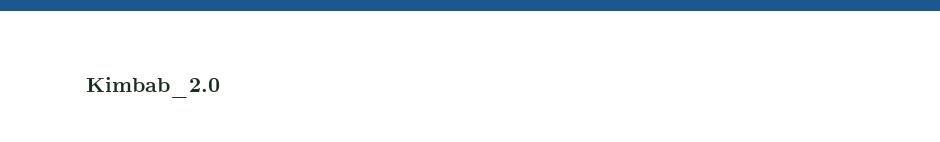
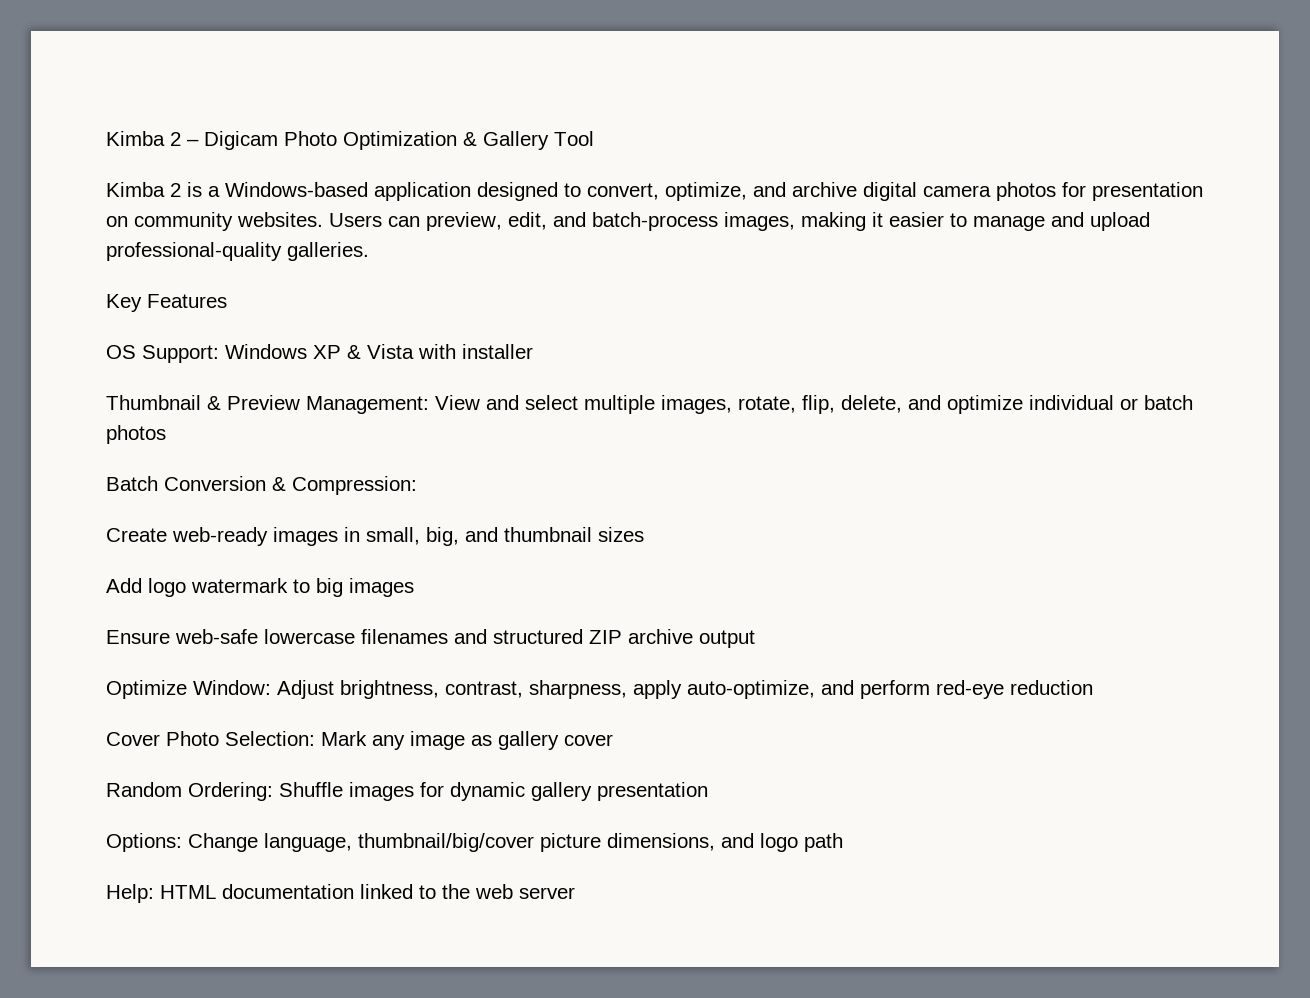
[86,77,220,98] Kimbab_2.0 -> [106,131,594,150] [106,182,1203,201] [106,212,1150,231] [106,242,369,261] [106,294,227,312] [106,344,533,363] [106,395,1193,414] [106,425,166,444] [106,476,417,495] [106,527,644,546] [106,578,414,597] [106,629,755,648] [106,680,1093,699] [106,731,613,750] [106,782,708,801] [106,833,843,852] [106,884,575,903] Kimba 2 – Digicam Photo Optimization & Gallery Tool // Kimba 2 is a Windows-based application designed to convert, optimize, and archive digital camera photos for presentation on community websites. Users can preview, edit, and batch-process images, making it easier to manage and upload professional-quality galleries. // Key Features // OS Support: Windows XP & Vista with installer // Thumbnail & Preview Management: View and select multiple images, rotate, flip, delete, and optimize individual or batch photos // Batch Conversion & Compression: // Create web-ready images in small, big, and thumbnail sizes // Add logo watermark to big images // Ensure web-safe lowercase filenames and structured ZIP archive output // Optimize Window: Adjust brightness, contrast, sharpness, apply auto-optimize, and perform red-eye reduction // Cover Photo Selection: Mark any image as gallery cover // Random Ordering: Shuffle images for dynamic gallery presentation // Options: Change language, thumbnail/big/cover picture dimensions, and logo path // Help: HTML documentation linked to the web server

